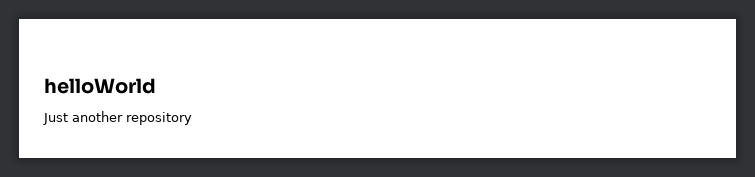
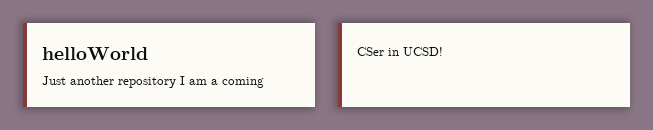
(192, 118) none -> [180,76,264,88] [357,47,443,56] I am a coming CSer in UCSD!

